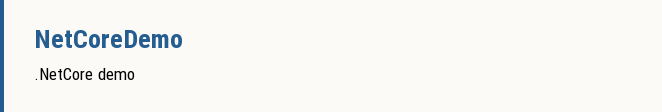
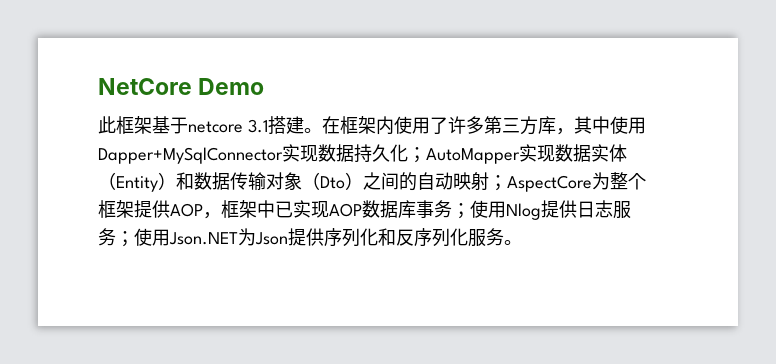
[34,30,183,48] [34,68,135,80] NetCoreDemo // .NetCore demo -> [98,78,265,95] [98,116,646,135] [98,144,627,164] [98,172,646,192] [98,200,631,220] [98,228,522,247] NetCore Demo // 此框架基于netcore 3.1搭建。在框架内使用了许多第三方库，其中使用Dapper+MySqlConnector实现数据持久化；AutoMapper实现数据实体（Entity）和数据传输对象（Dto）之间的自动映射；AspectCore为整个框架提供AOP，框架中已实现AOP数据库事务；使用Nlog提供日志服务；使用Json.NET为Json提供序列化和反序列化服务。

